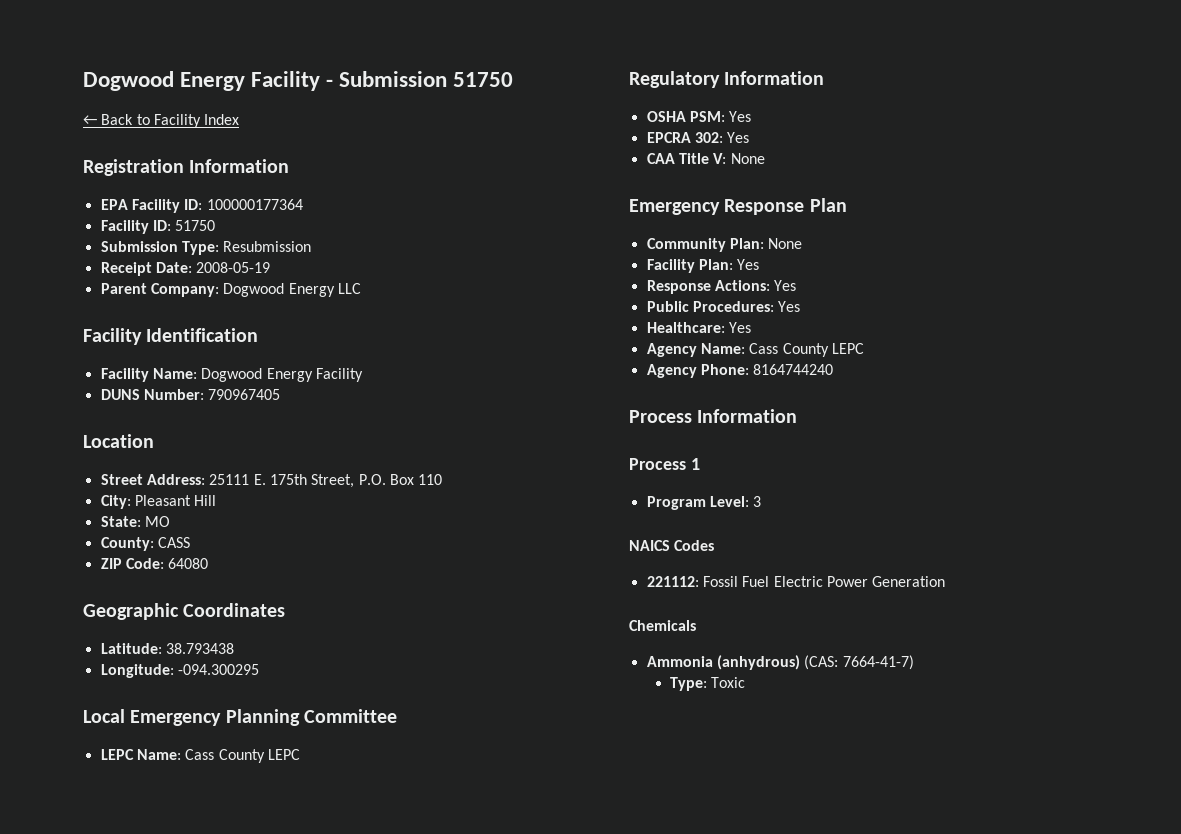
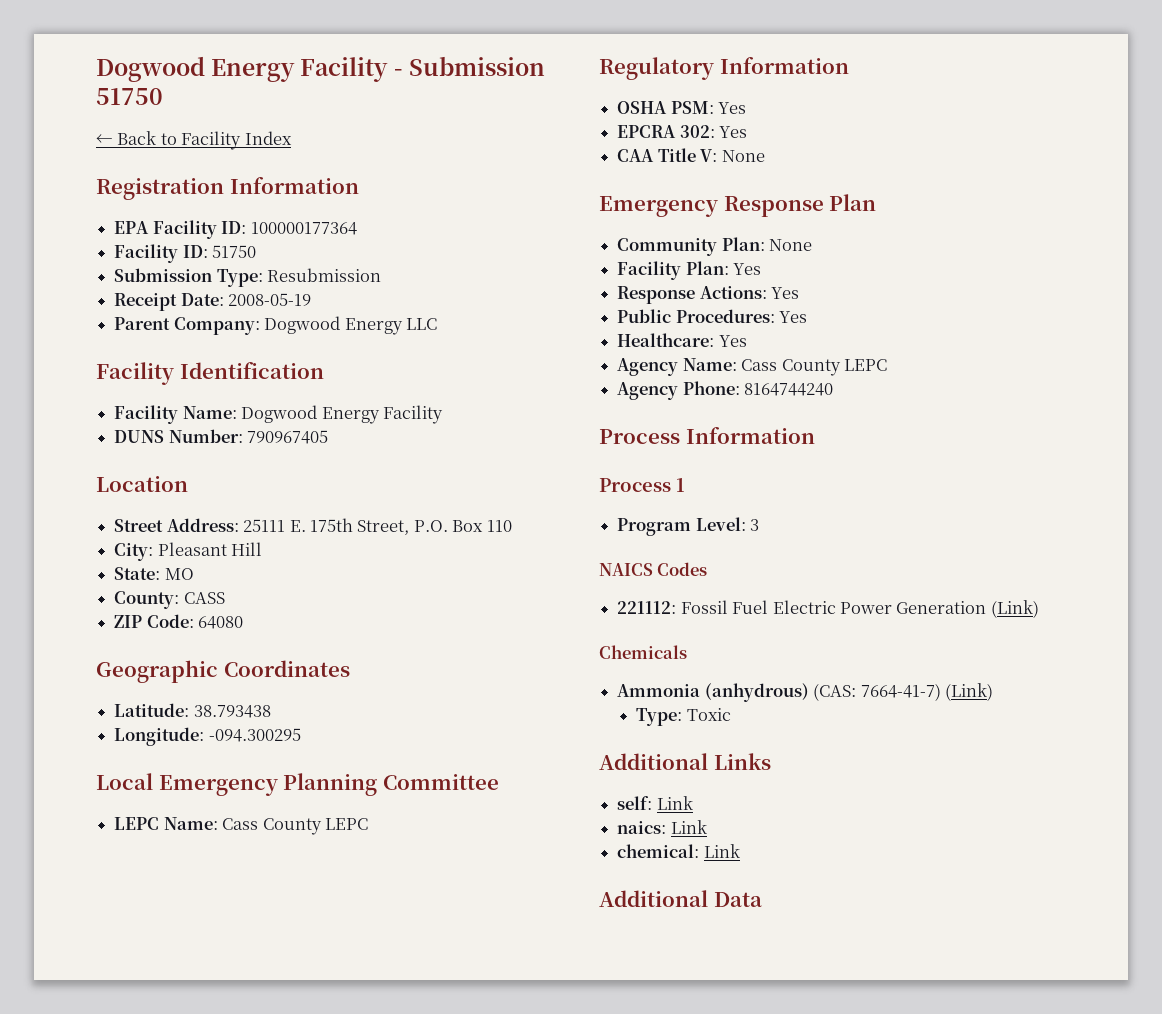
(946, 581) none -> [990,600,1039,618] (Link)
(914, 662) none -> [944,683,993,701] (Link)
(746, 682) none -> [599,753,771,770] [617,796,693,810] [617,820,707,834] [617,844,740,858] [599,890,762,907] // Additional Links // self: Link // naics: Link // chemical: Link // Additional Data

